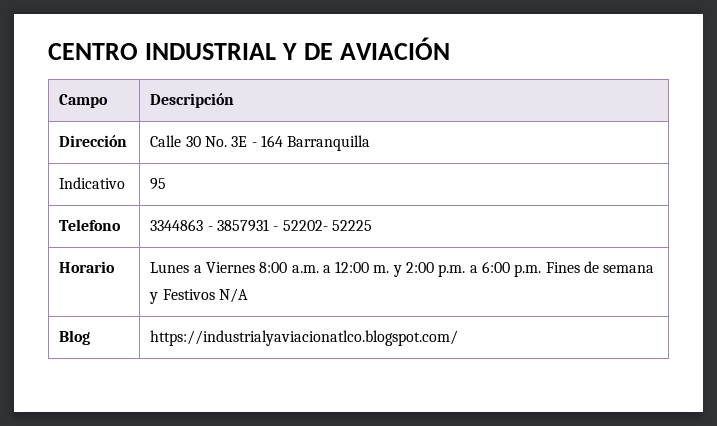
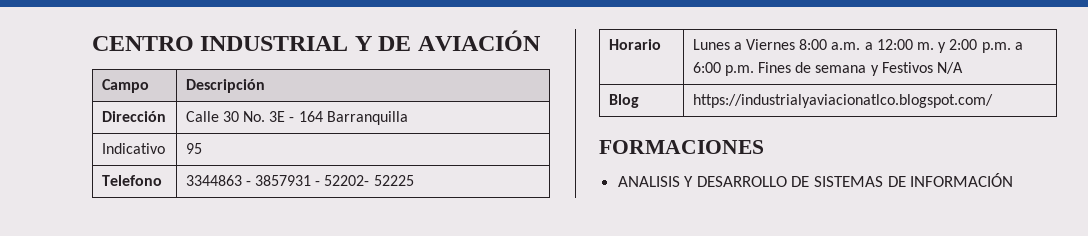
(459, 338) none -> [599,140,764,154] [617,173,1014,187] // FORMACIONES // ANALISIS Y DESARROLLO DE SISTEMAS DE INFORMACIÓN

